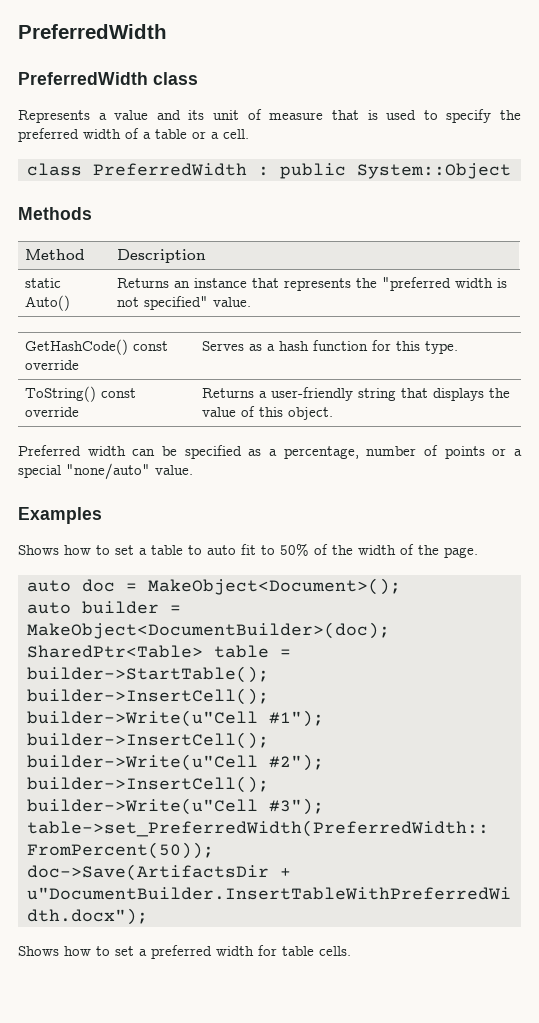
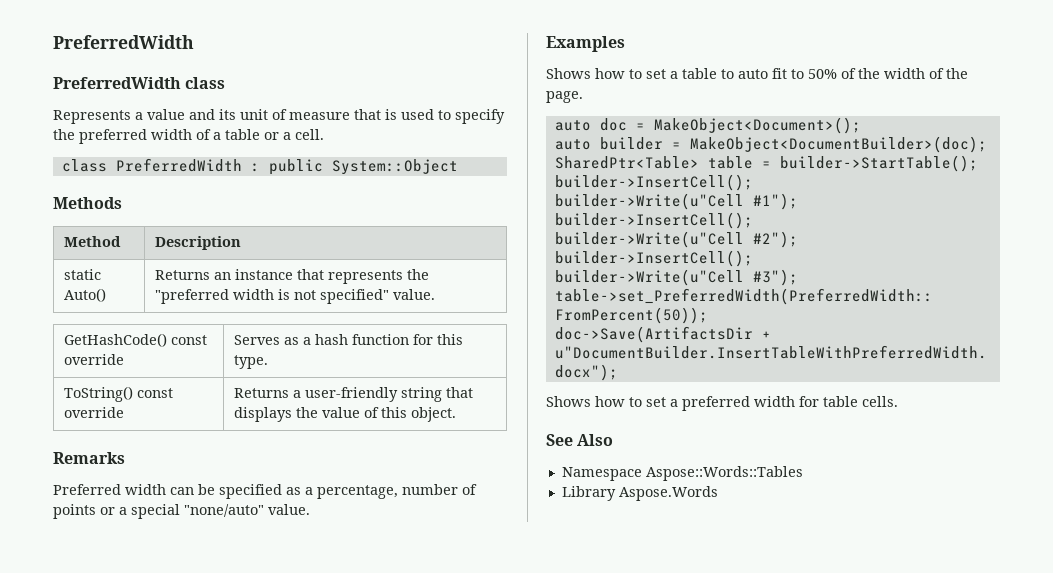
(333, 413) none -> [53,452,125,464] // Remarks
(351, 951) none -> [546,434,614,446] [561,466,803,481] [561,486,718,501] // See Also // Namespace Aspose::Words::Tables // Library Aspose.Words

